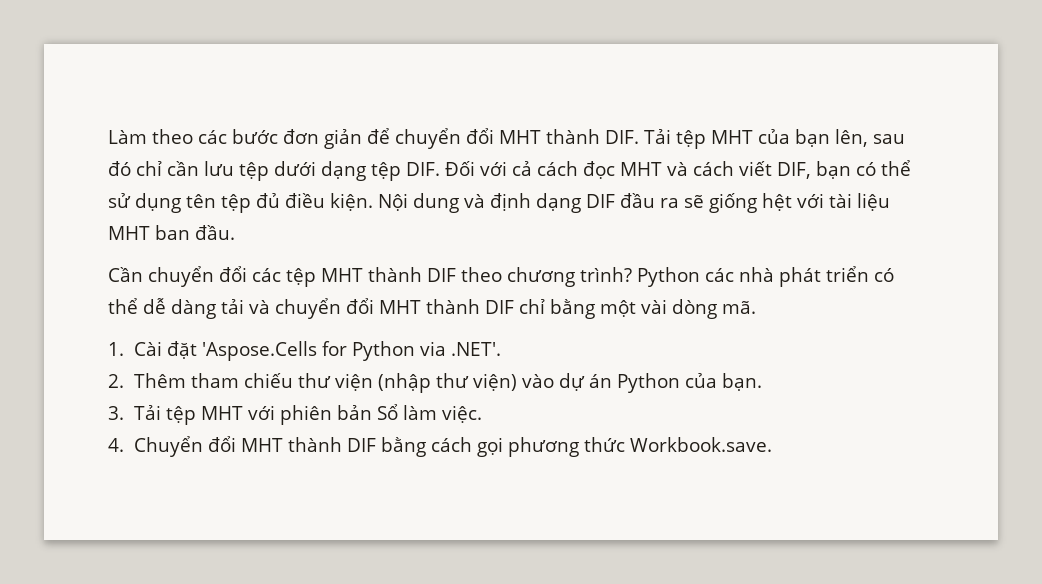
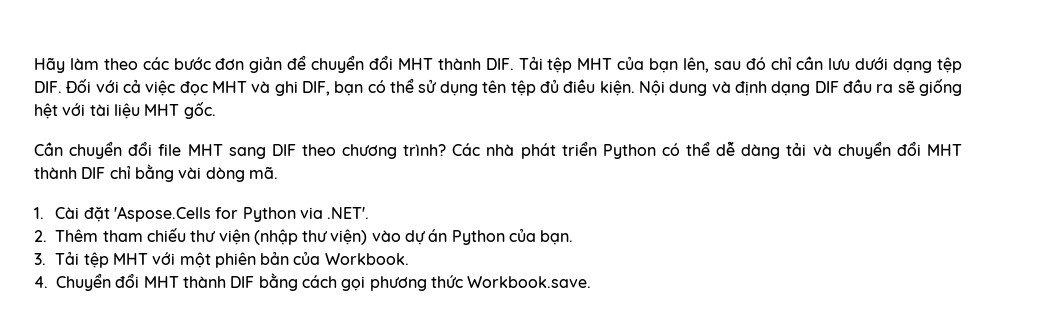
[108,130,147,144] Làm -> [34,57,99,73] Hãy làm
[239,162,269,181] tệp -> (851, 64) none
[536,161,578,176] cách -> [145,80,176,96] việc
[692,161,772,176] cách viết -> [274,81,298,96] ghi
[155,225,235,240] ban đầu. -> [183,102,216,119] gốc.
[252,267,422,287] các tệp MHT thành -> [158,144,266,159] file MHT sang
[637,267,734,287] Python các -> [452,143,481,156] Các
(869, 274) none -> [602,144,656,159] Python
[600,300,636,317] một -> (174, 173) none
(276, 412) none -> [179,252,211,268] một
[377,404,483,423] Sổ làm việc. -> [293,251,409,265] của Workbook.

